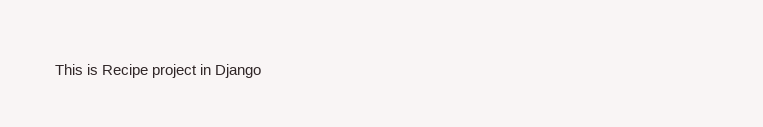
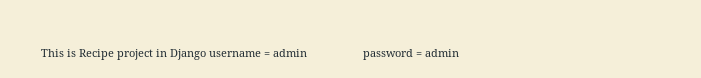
(262, 71) none -> [209,49,459,60] username = admin password = admin

